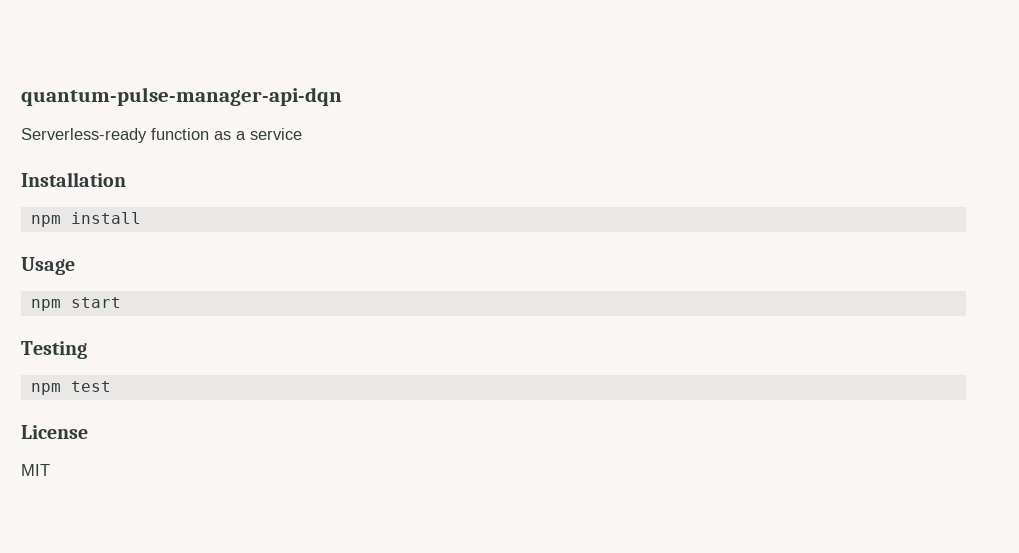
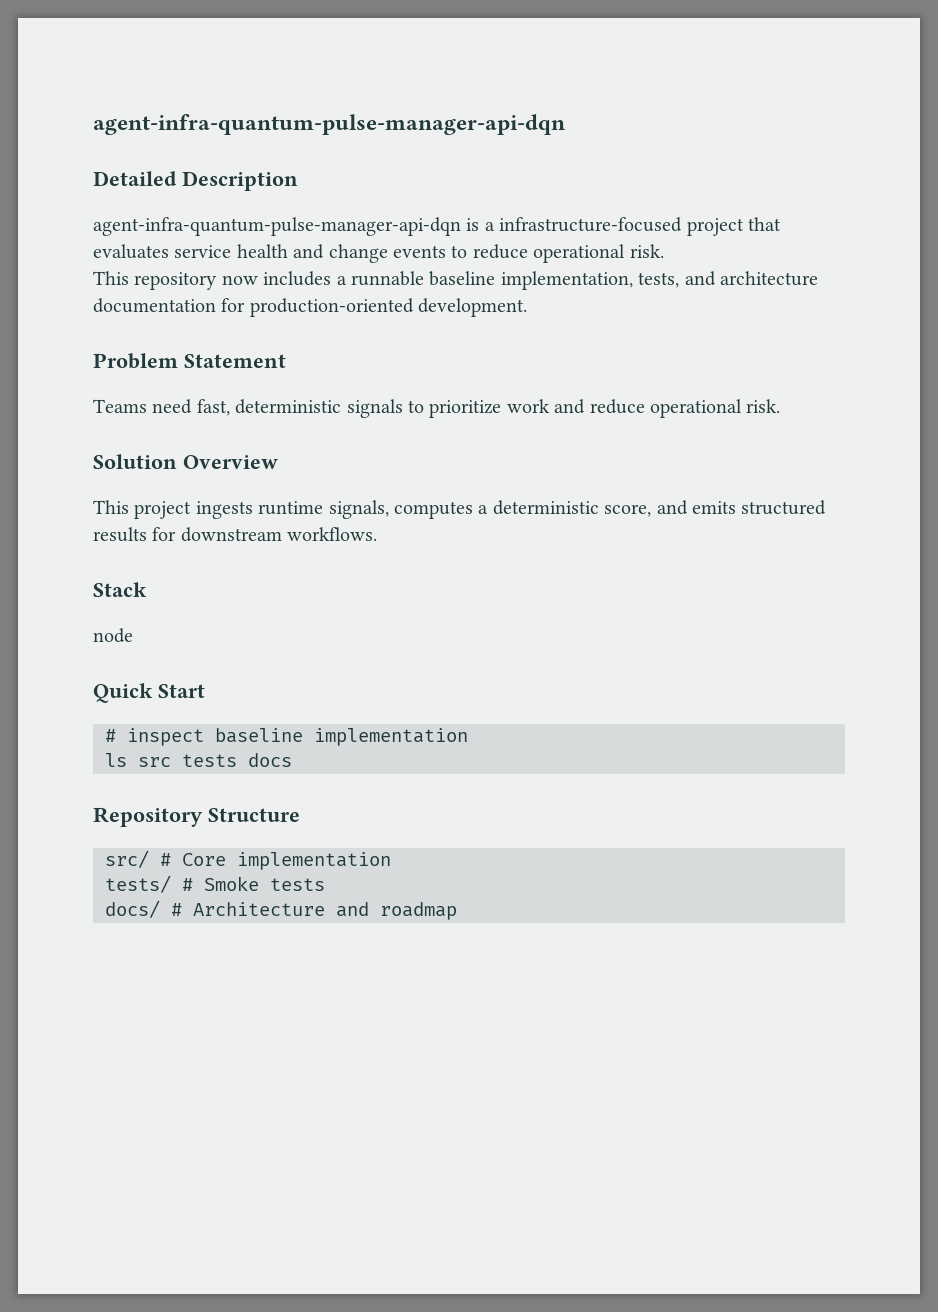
[21,87,342,106] [21,128,302,143] [21,172,126,187] [30,212,141,227] [21,257,75,275] [30,297,121,311] [21,341,87,359] [30,381,111,395] [21,425,88,439] [21,464,50,476] quantum-pulse-manager-api-dqn // Serverless-ready function as a service // Installation // npm install // Usage // npm start // Testing // npm test // License // MIT -> [93,114,565,135] [93,171,298,191] [93,217,781,236] [93,244,664,263] [93,271,818,290] [93,298,528,317] [93,353,286,369] [93,399,781,418] [93,454,278,469] [93,500,827,519] [93,527,378,542] [93,582,147,597] [93,628,133,643] [93,683,205,703] [105,728,468,746] [105,753,292,767] [93,807,300,827] [105,850,391,870] [105,875,325,893] [105,900,457,920] agent-infra-quantum-pulse-manager-api-dqn // Detailed Description // agent-infra-quantum-pulse-manager-api-dqn is a infrastructure-focused project that evaluates service health and change events to reduce operational risk. // This repository now includes a runnable baseline implementation, tests, and architecture documentation for production-oriented development. // Problem Statement // Teams need fast, deterministic signals to prioritize work and reduce operational risk. // Solution Overview // This project ingests runtime signals, computes a deterministic score, and emits structured results for downstream workflows. // Stack // node // Quick Start // # inspect baseline implementation // ls src tests docs // Repository Structure // src/ # Core implementation // tests/ # Smoke tests // docs/ # Architecture and roadmap

